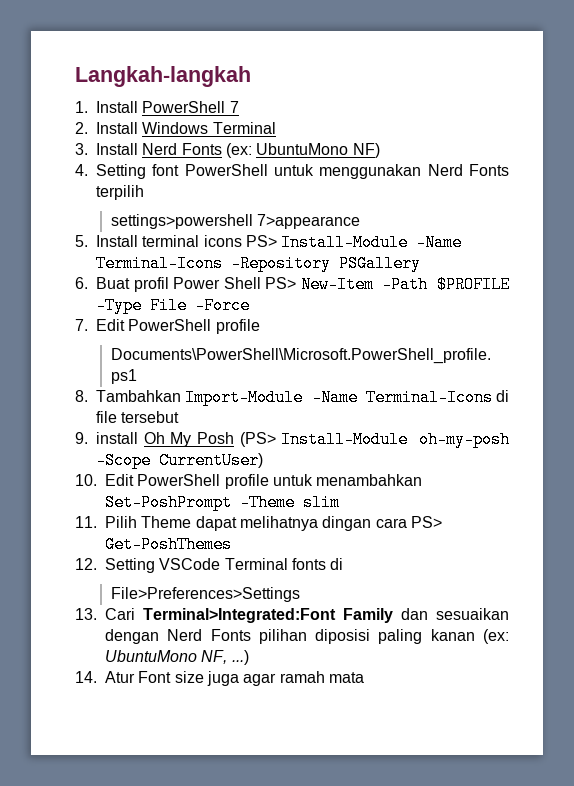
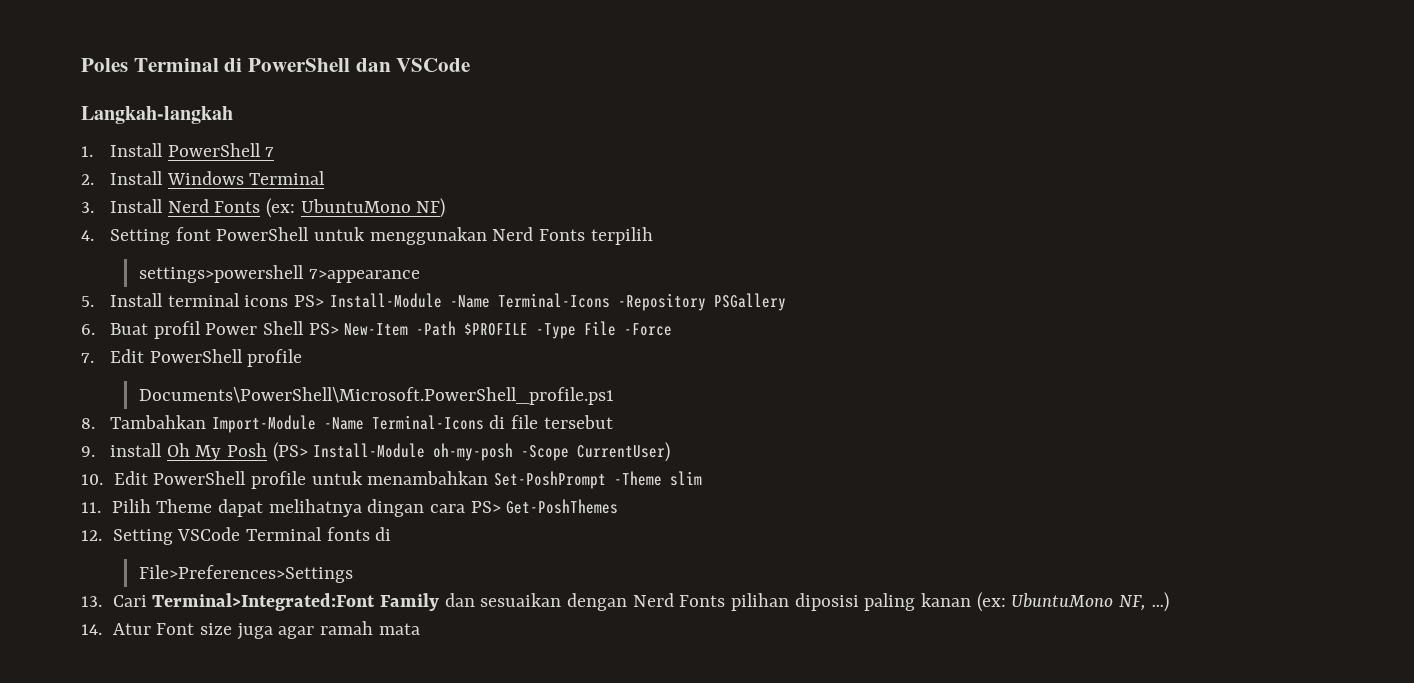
(75, 76) none -> [81,58,471,72] Poles Terminal di PowerShell dan VSCode //

